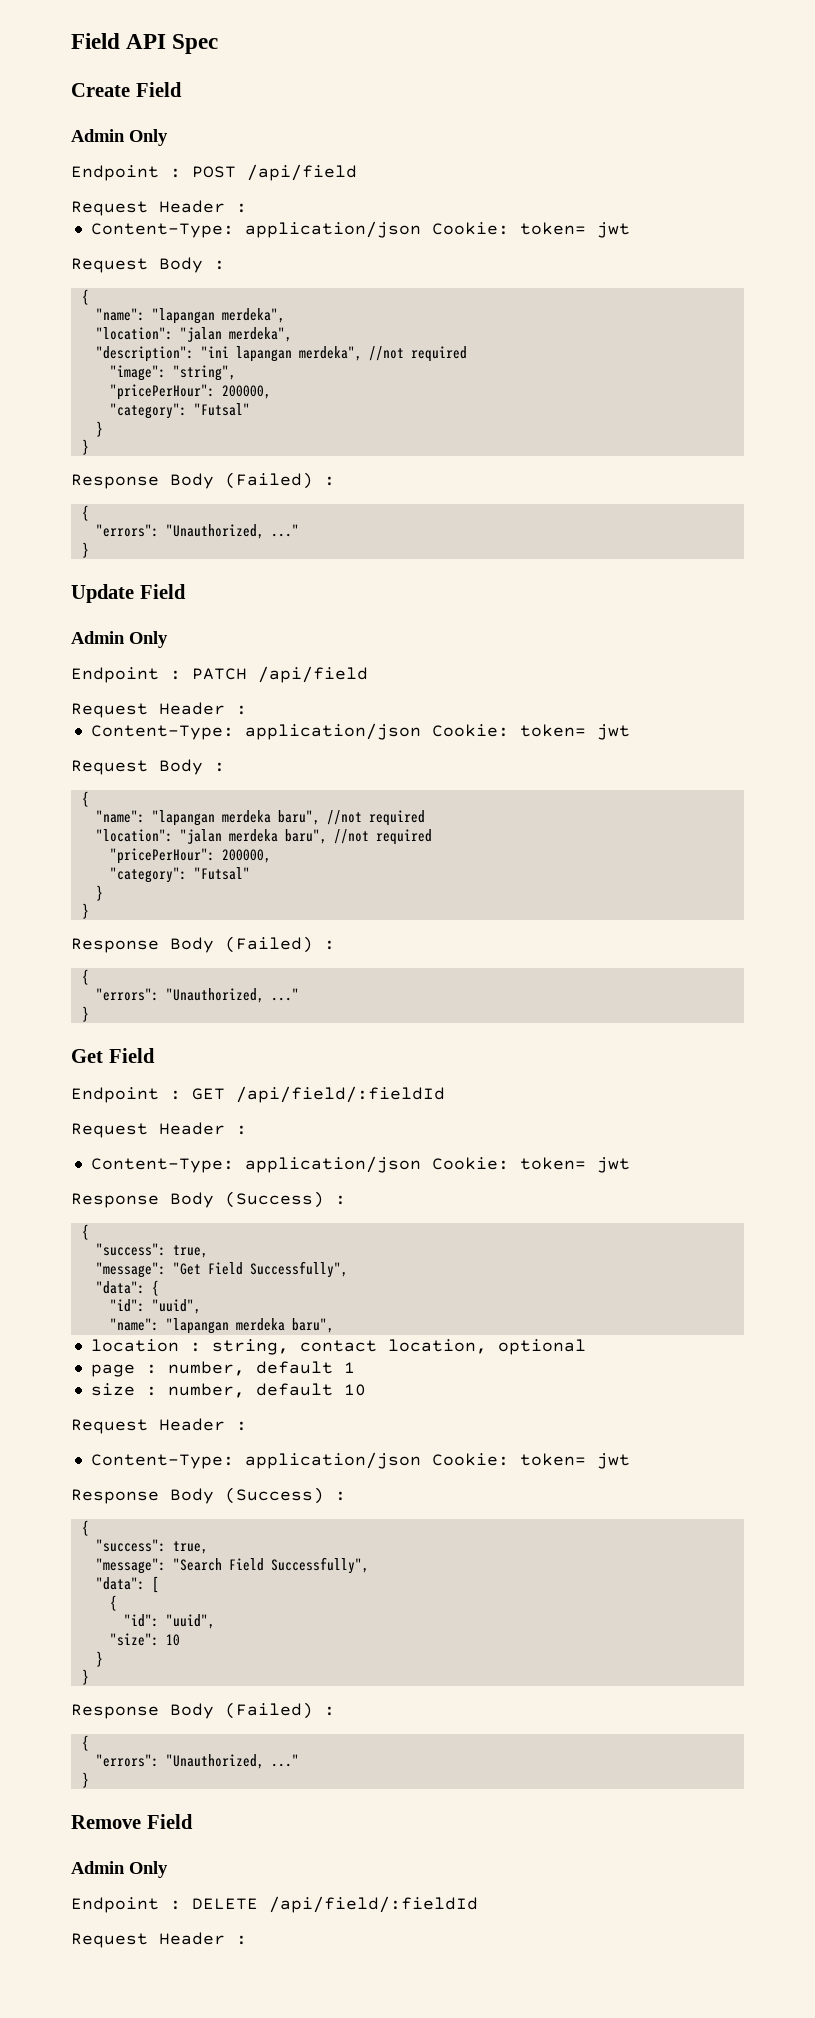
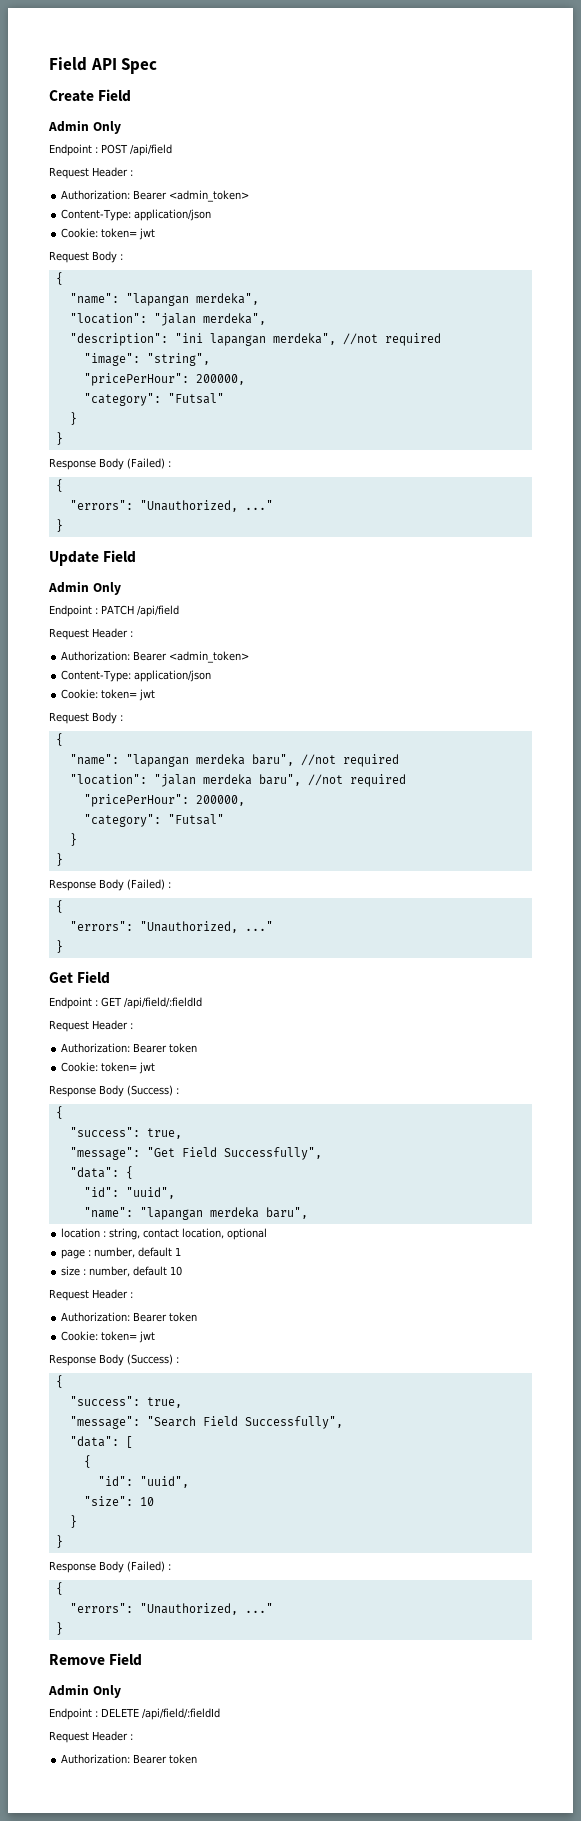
[90,221,421,238] // Content-Type: application/json -> [61,190,250,202] [61,209,212,221] // Authorization: Bearer <admin_token> // Content-Type: application/json //
[90,723,421,740] // Content-Type: application/json -> [61,651,250,663] [61,670,212,682] // Authorization: Bearer <admin_token> // Content-Type: application/json //
[90,1156,421,1173] Content-Type: application/json -> [61,1043,198,1053] Authorization: Bearer token //
[90,1452,421,1469] Content-Type: application/json -> [61,1312,198,1322] Authorization: Bearer token //
(247, 1940) none -> [61,1754,198,1764] // Authorization: Bearer token

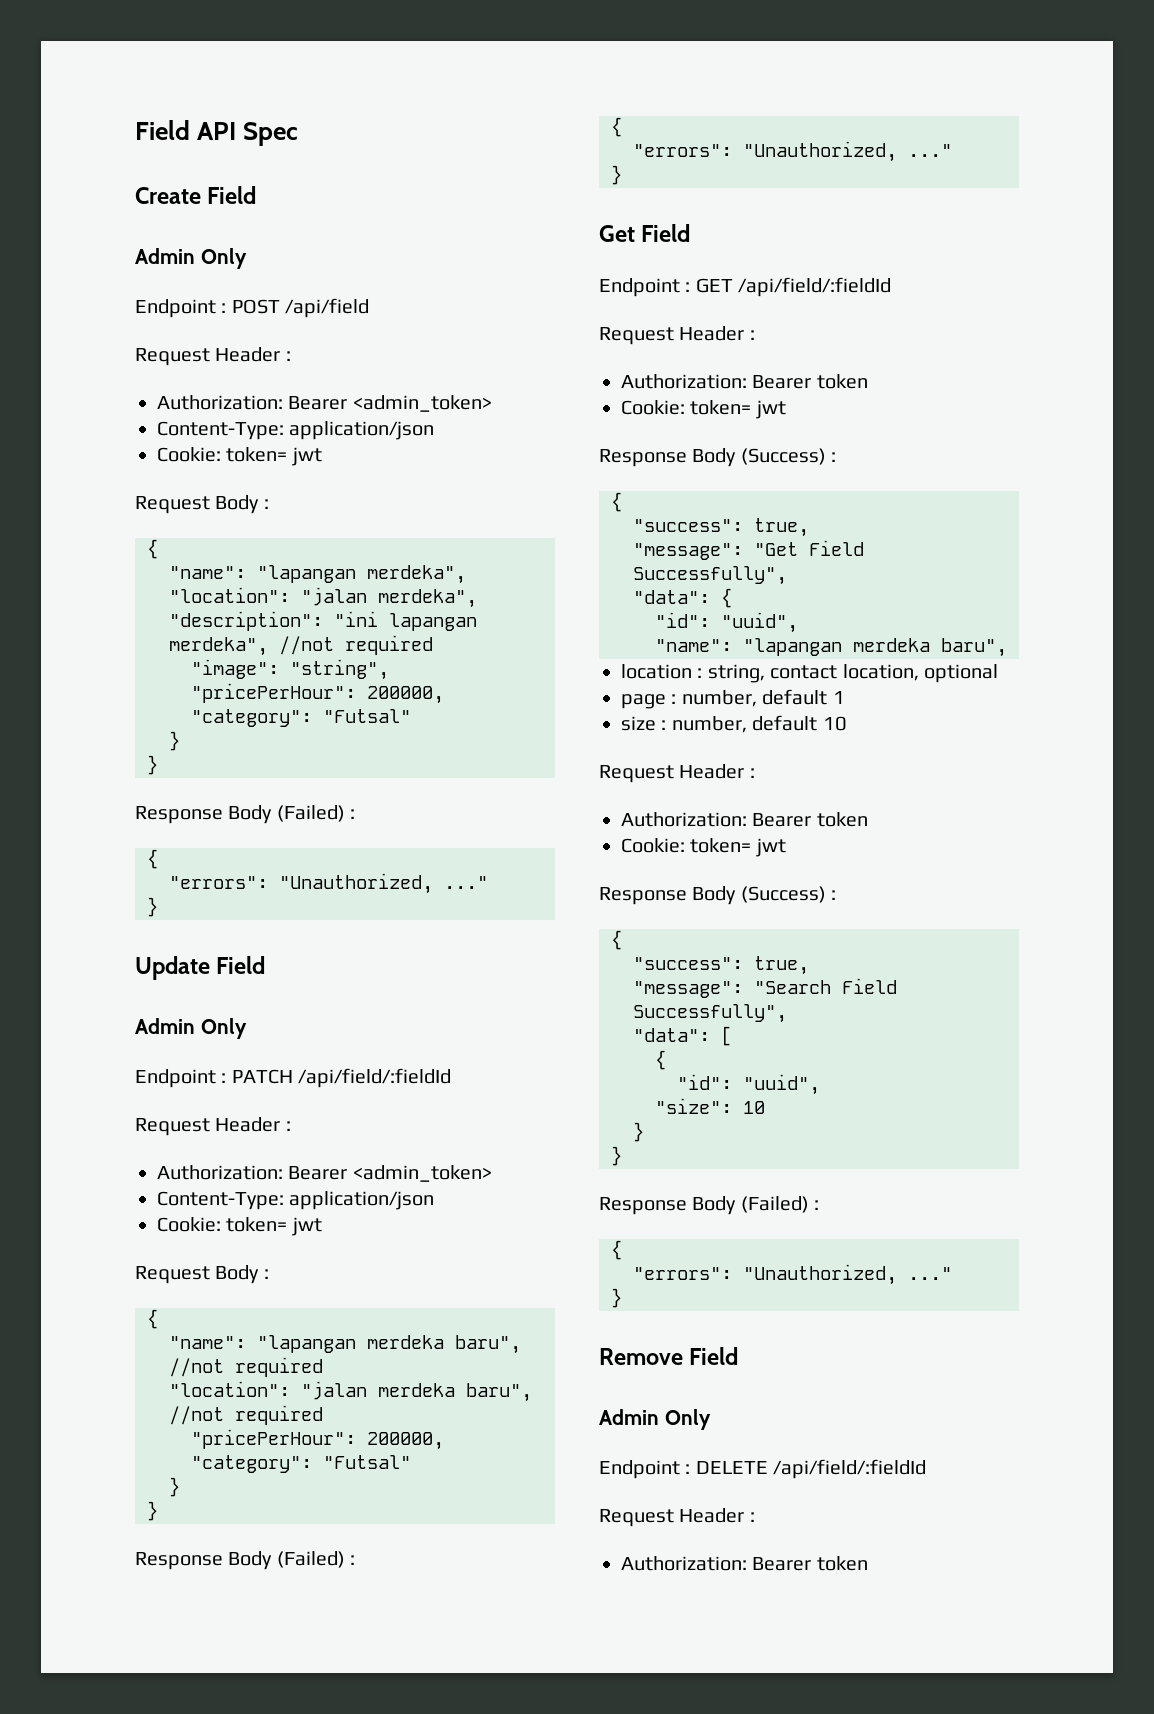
[137,605,179,617] /api/field -> [298,1068,452,1088] /api/field/:fieldId

